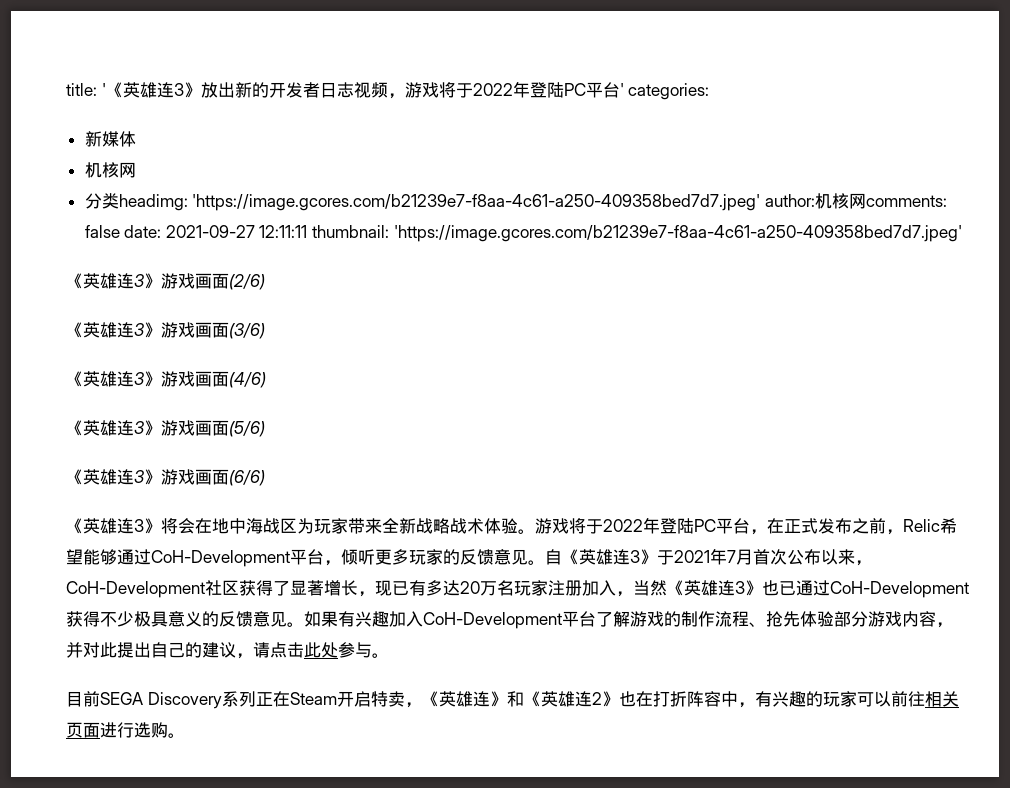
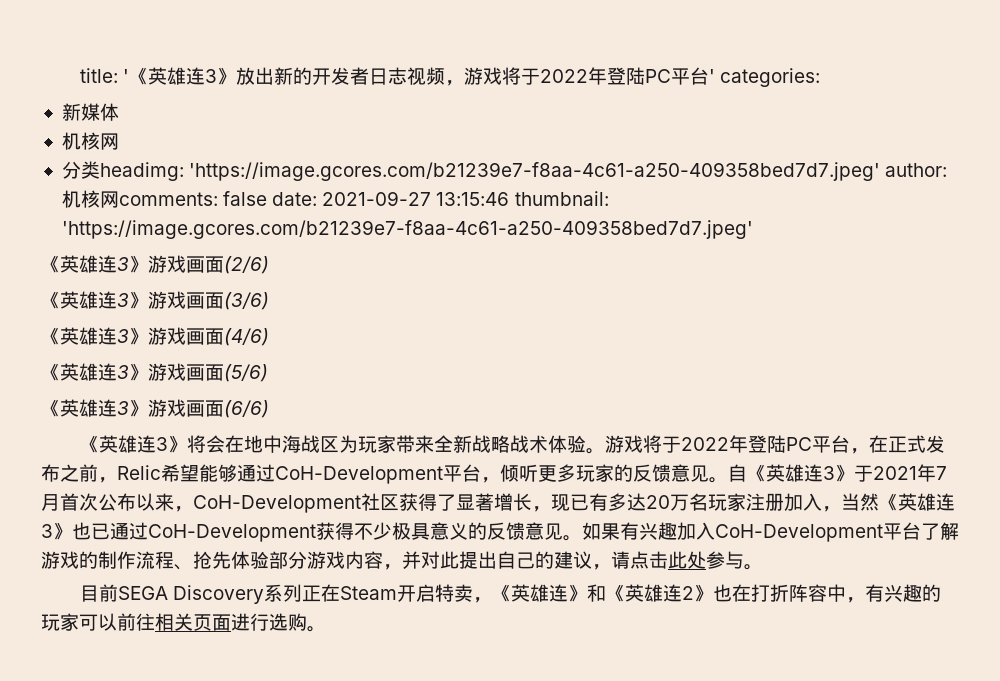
[259,225,308,238] 12:11:11 -> [436,192,510,206] 13:15:46

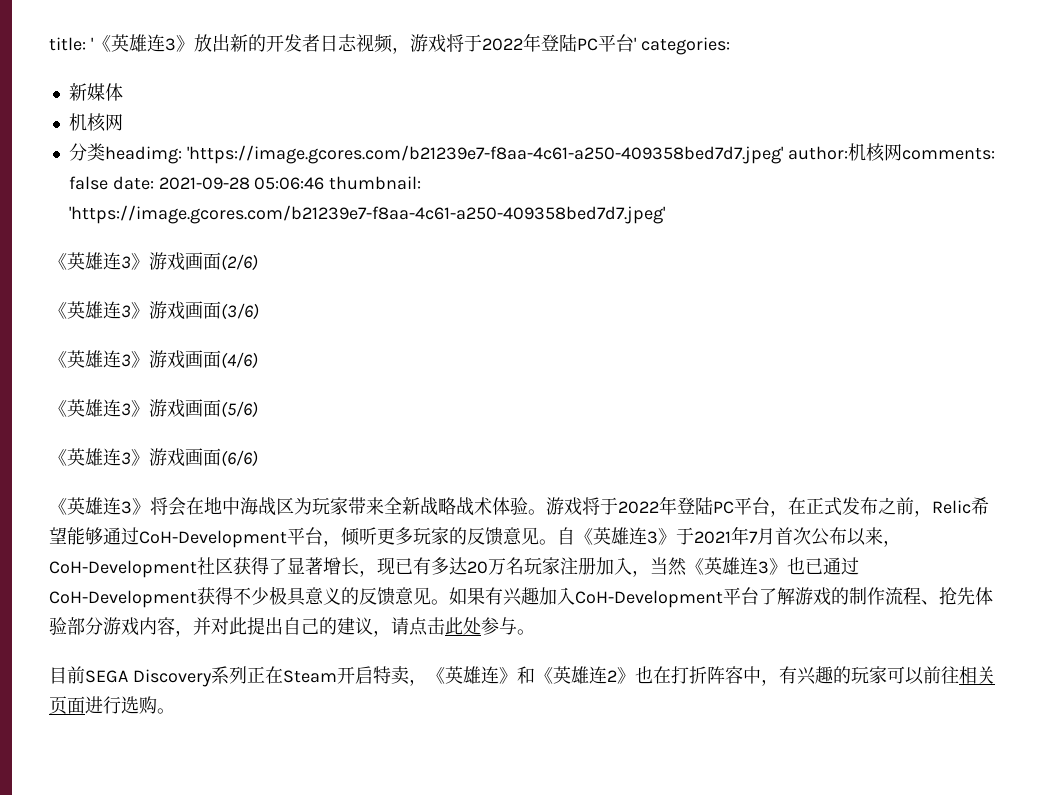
[322,191,510,206] 2021-09-27 13:15:46 -> [158,177,325,190] 2021-09-28 05:06:46

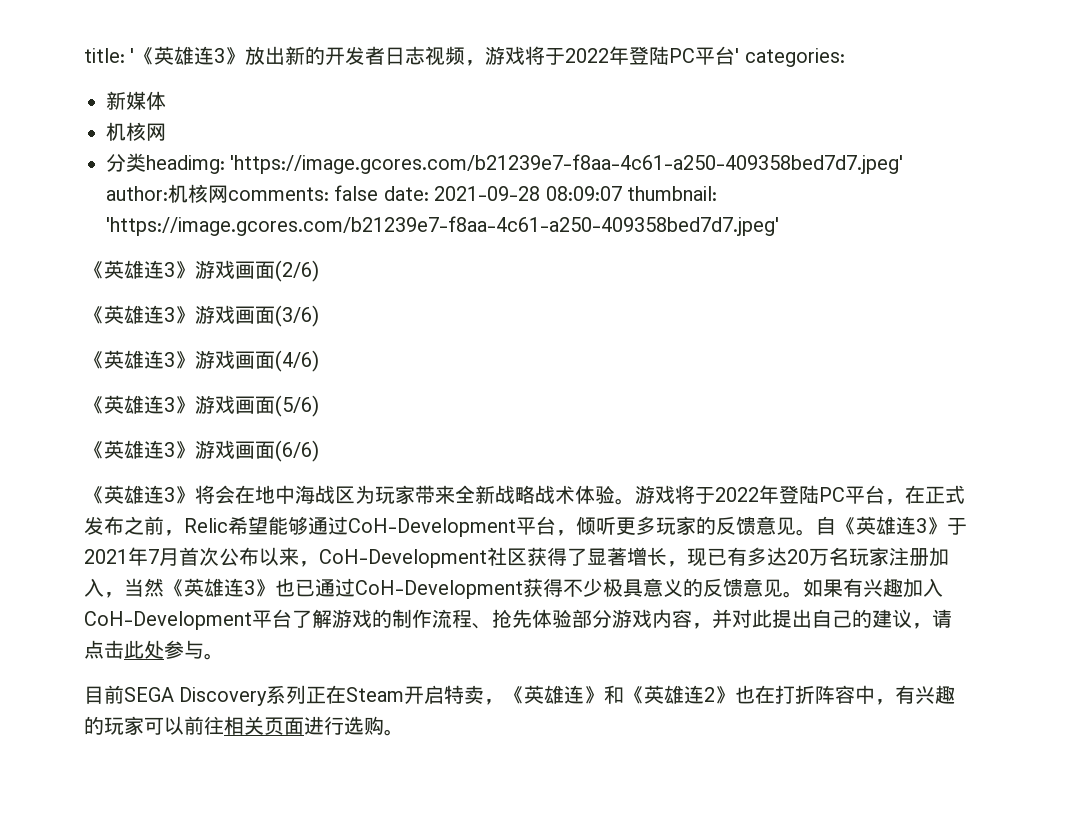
[254,177,325,190] 05:06:46 -> [545,186,622,201] 08:09:07

